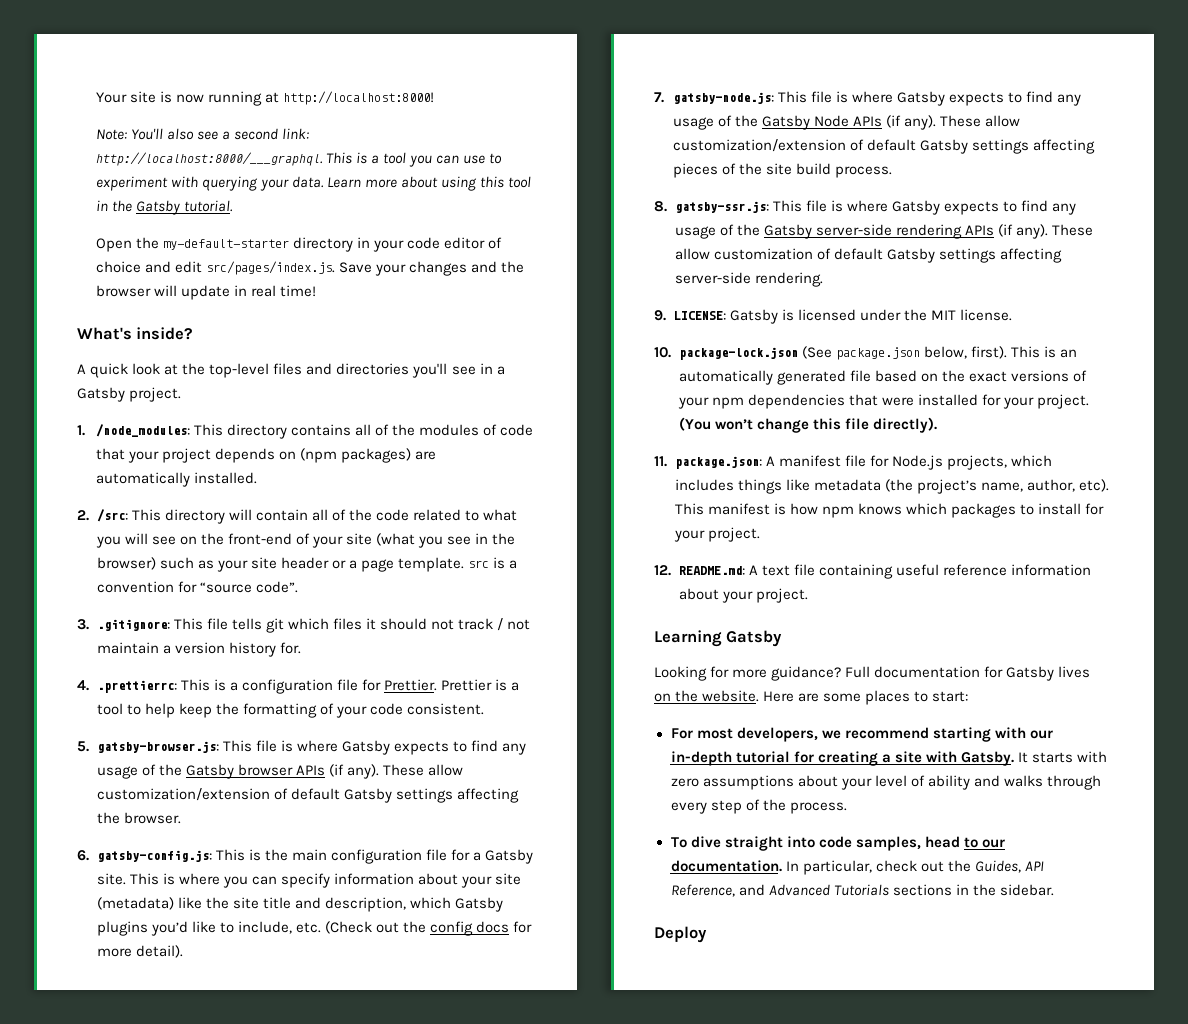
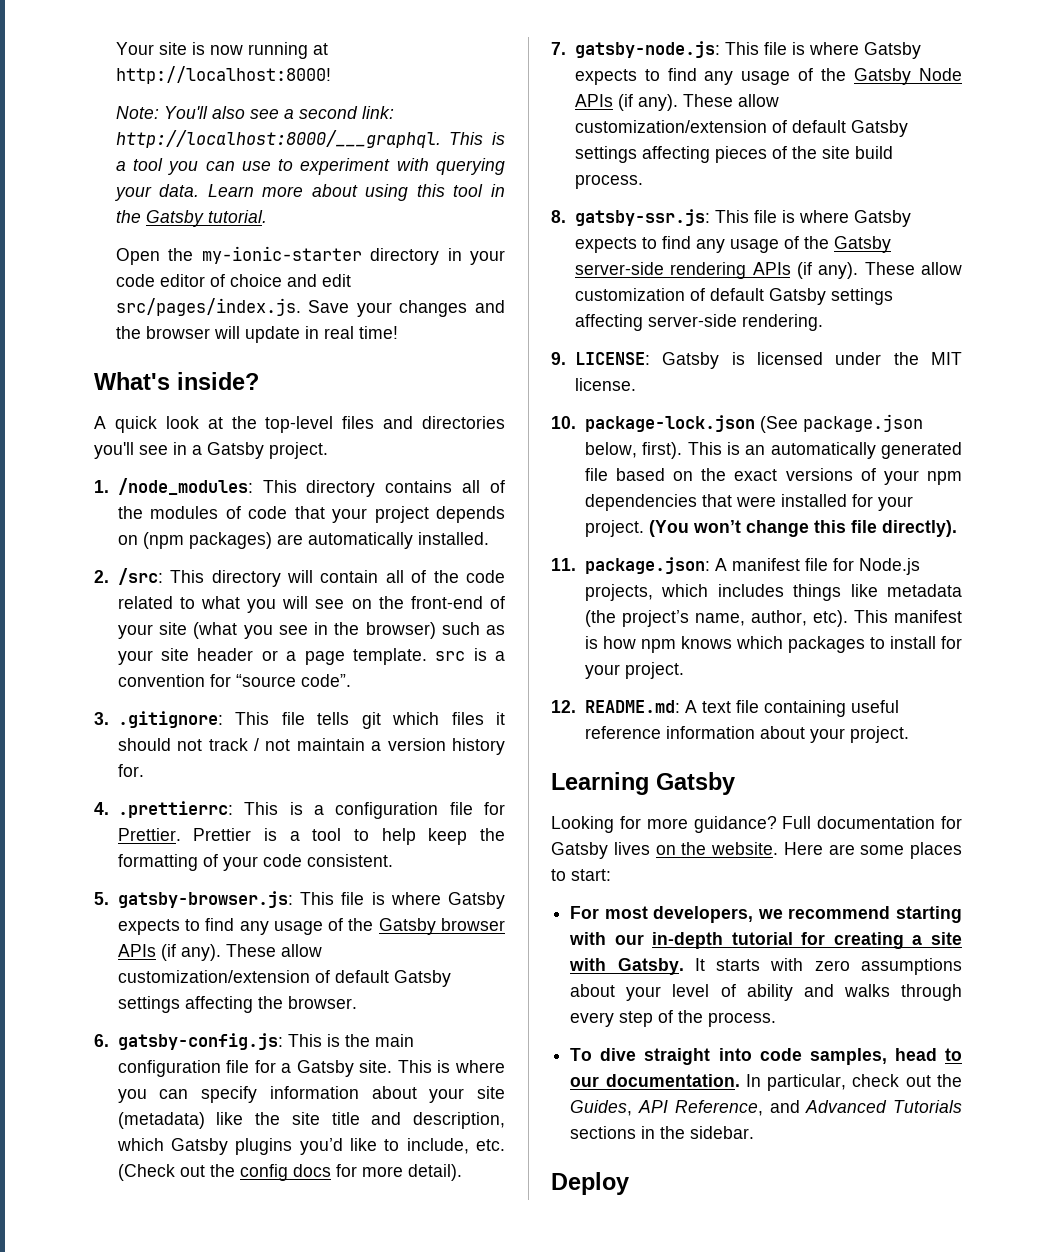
[162,239,289,250] my-default-starter -> [201,246,362,264] my-ionic-starter

